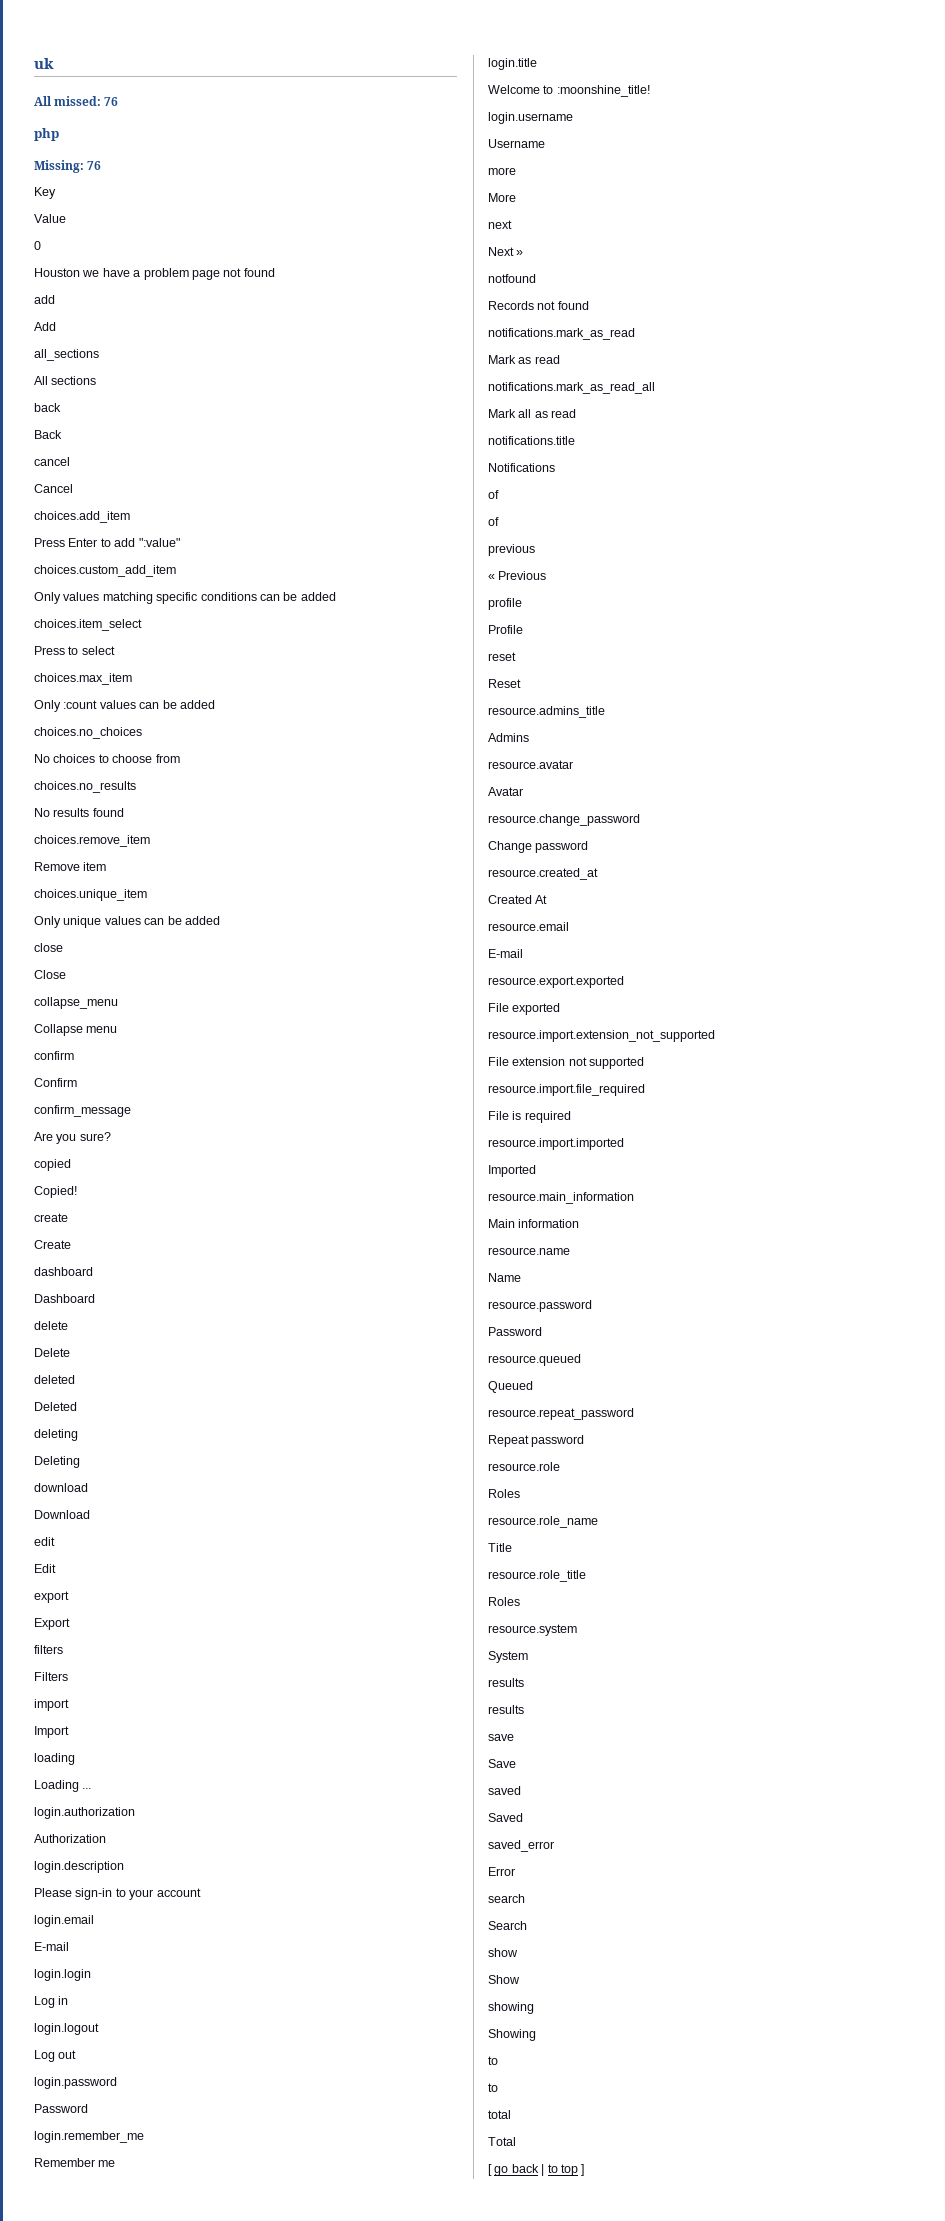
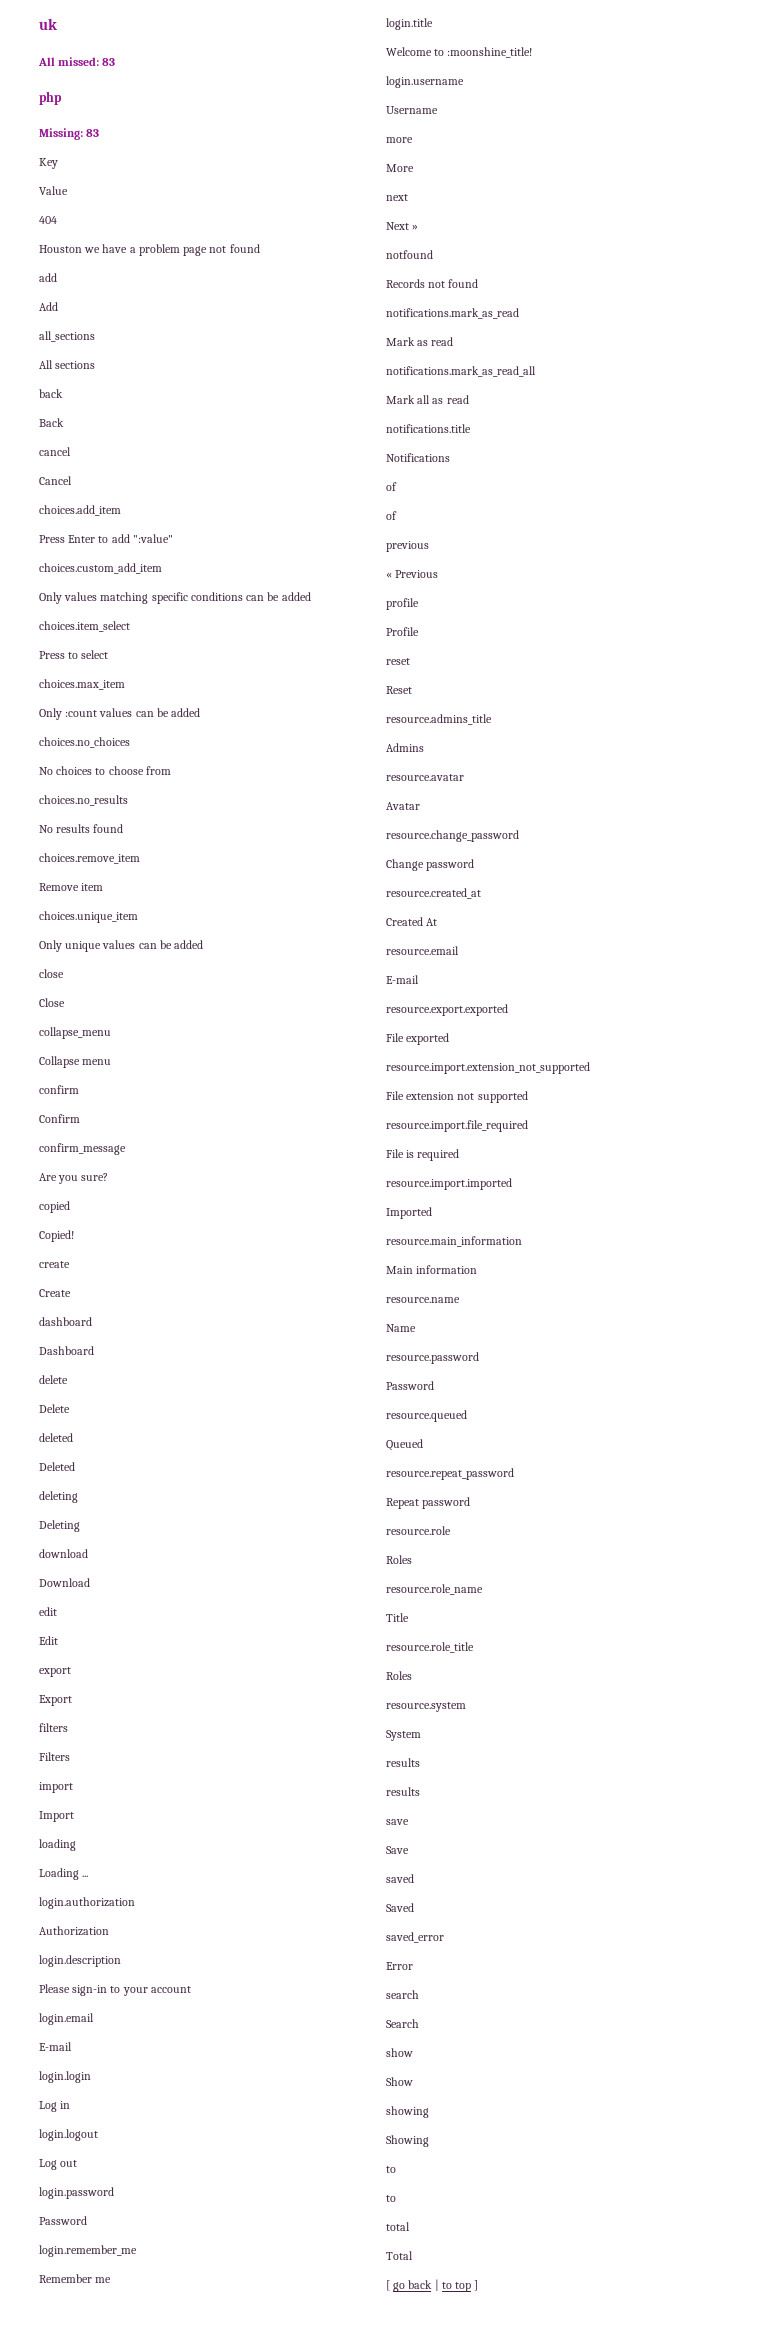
[104,97,119,106] 76 -> [102,58,116,66] 83
[87,161,102,170] 76 -> [86,129,100,137] 83
[34,241,41,250] 0 -> [39,216,57,224] 404

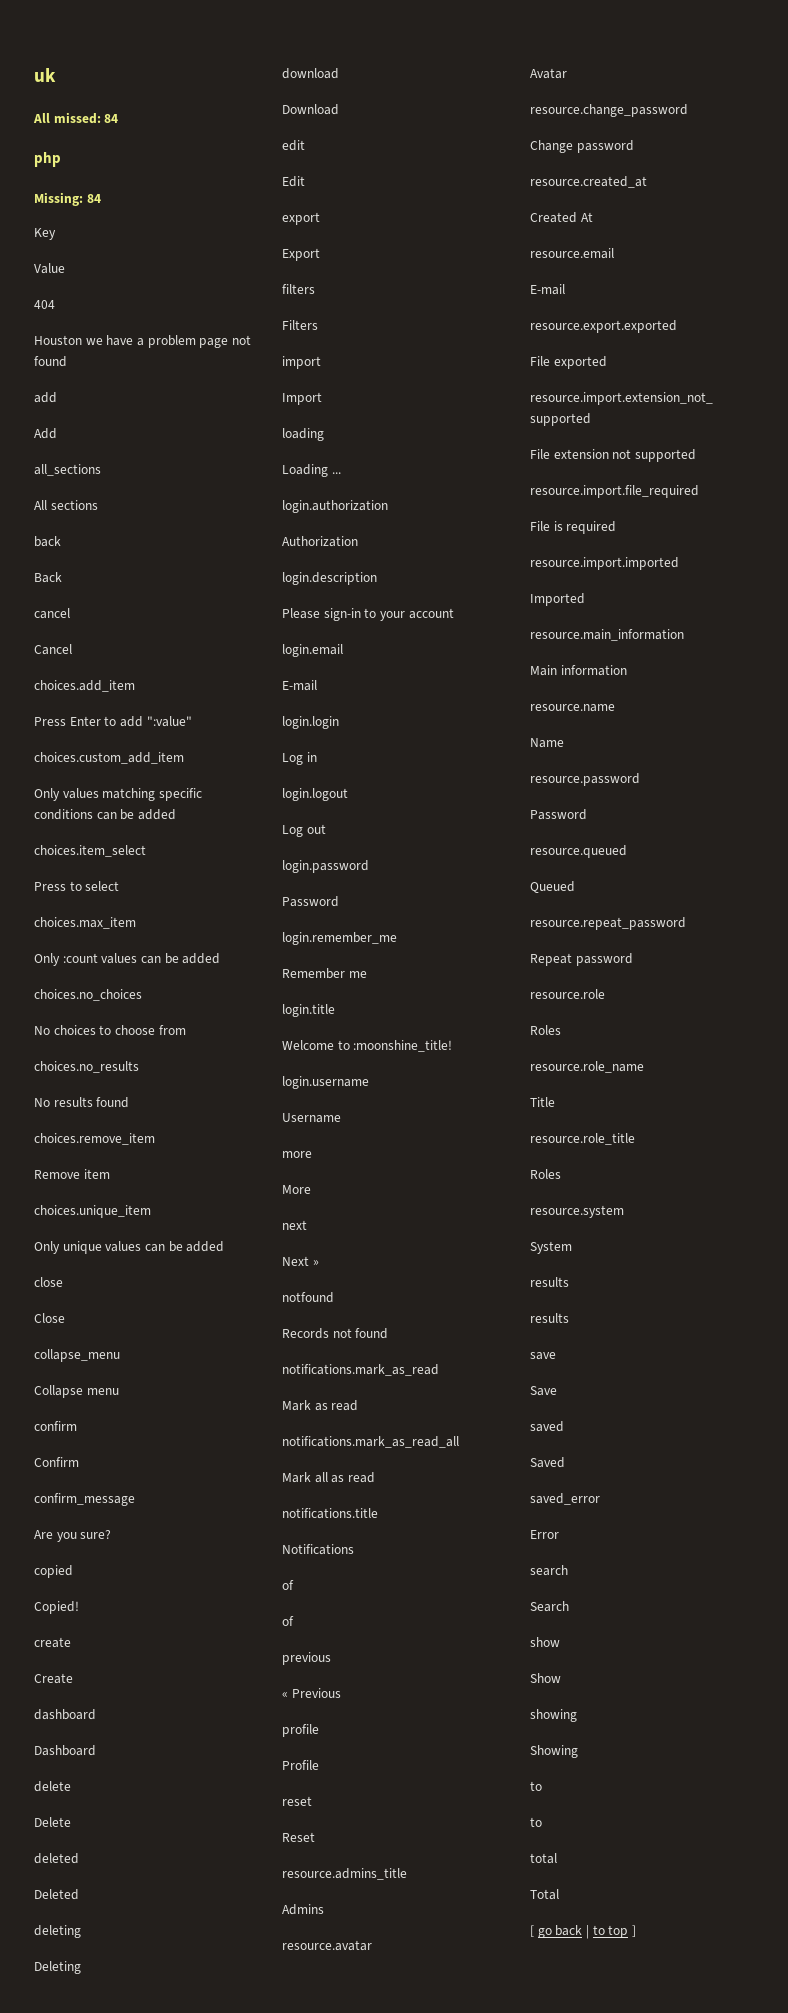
[102,58,116,66] 83 -> [104,114,119,123] 84
[86,129,100,137] 83 -> [86,194,101,203] 84

